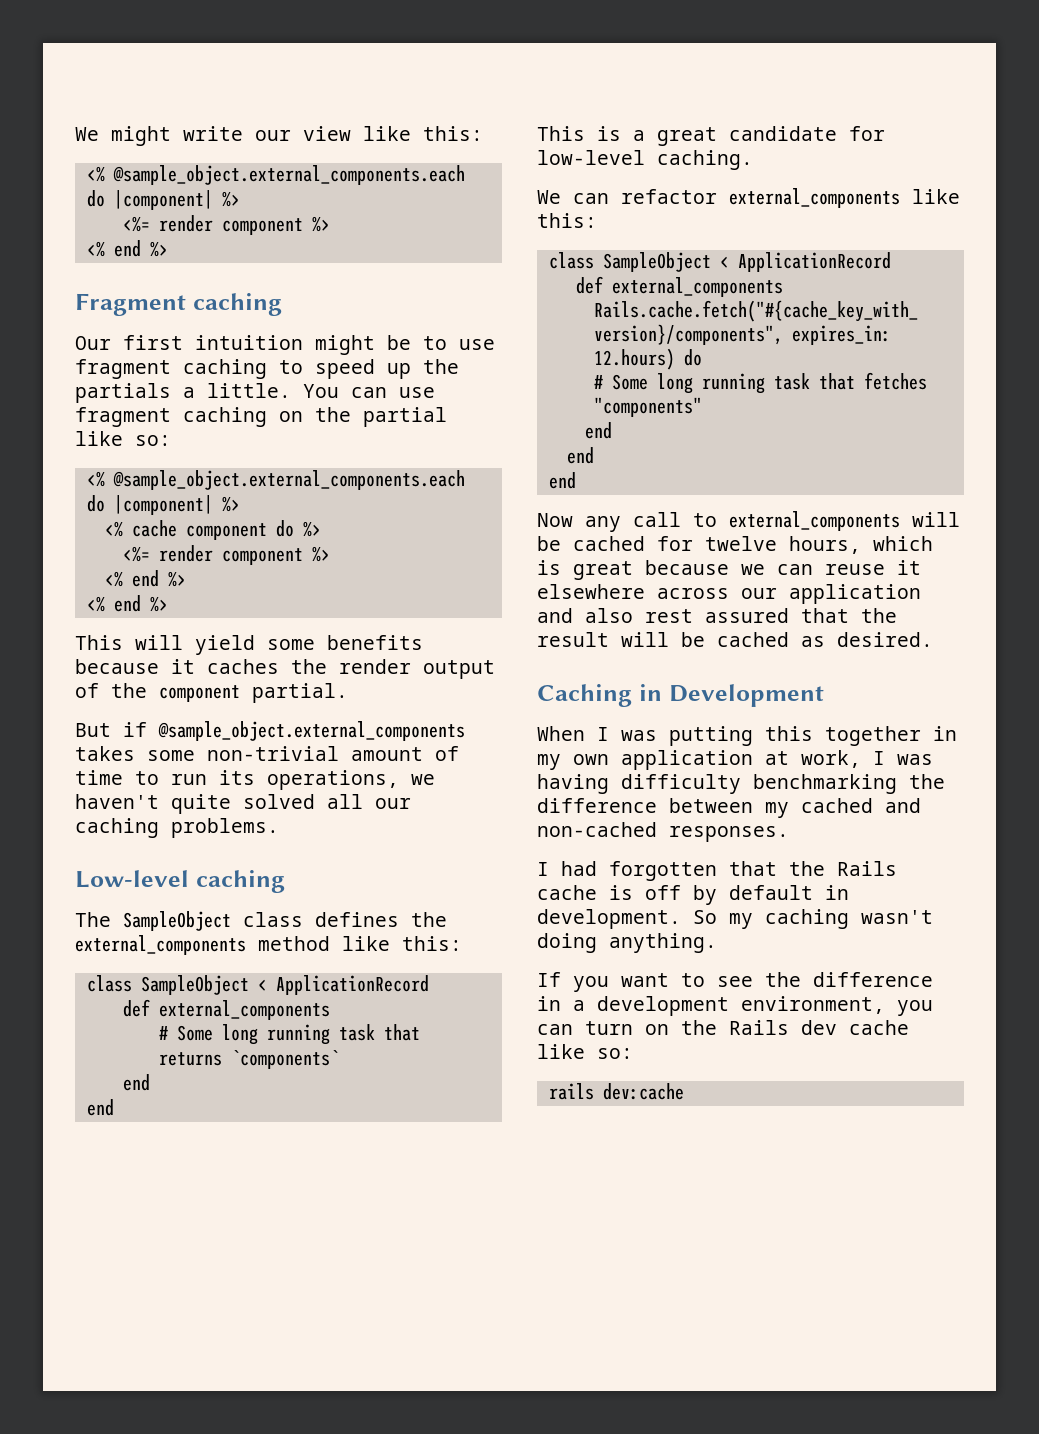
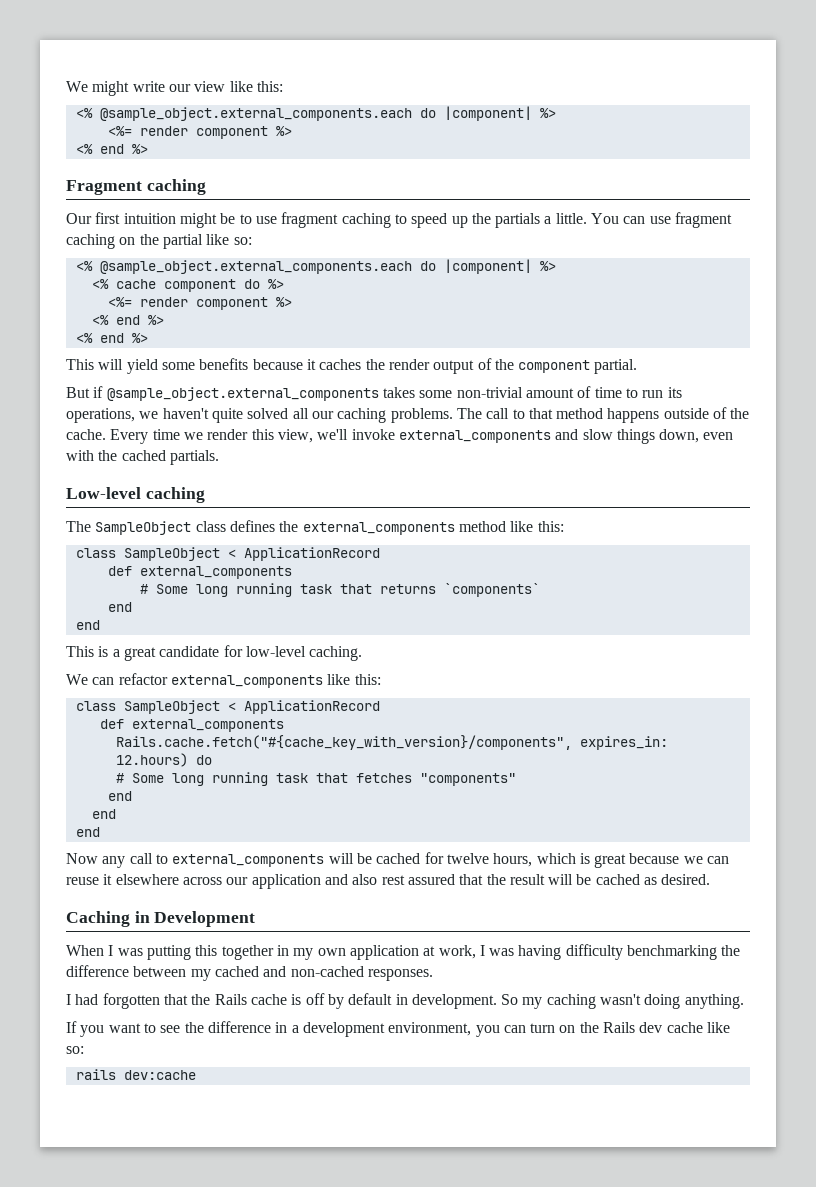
(279, 828) none -> [456,407,750,423] [66,429,734,444] [66,450,219,465] The call to that method happens outside of the cache. Every time we render this view, we'll invoke external_components and slow things down, even with the cached partials.

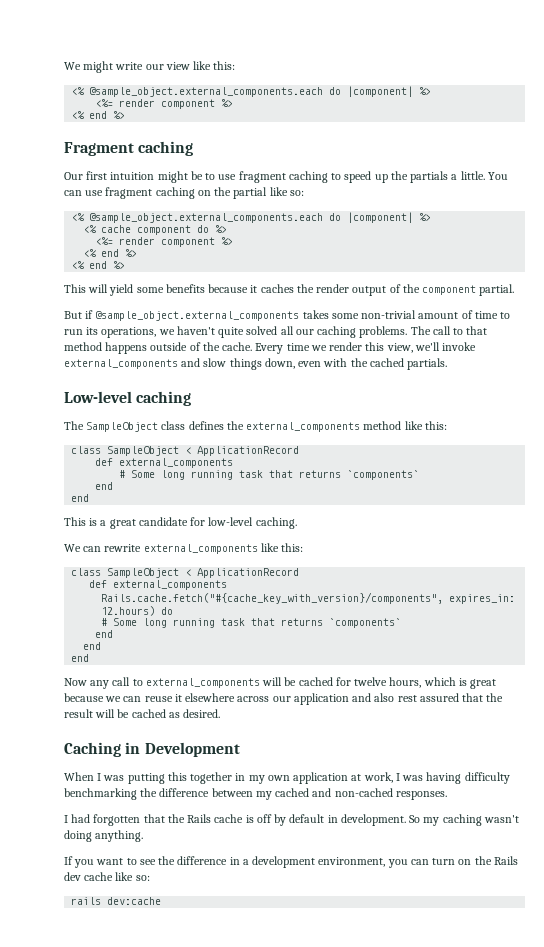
[118,673,168,685] refactor -> [104,544,142,552] rewrite
[355,773,516,786] fetches "components" -> [281,618,402,628] returns `components`

